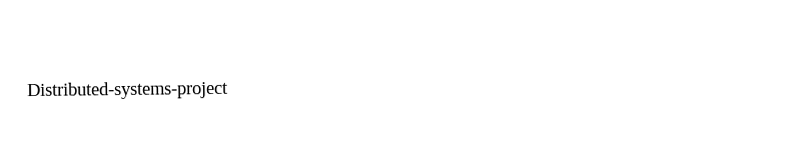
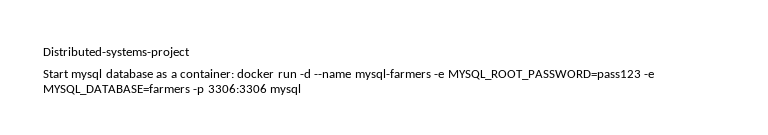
(229, 90) none -> [43,69,654,80] [43,84,302,95] // Start mysql database as a container: docker run -d --name mysql-farmers -e MYSQL_ROOT_PASSWORD=pass123 -e MYSQL_DATABASE=farmers -p 3306:3306 mysql

